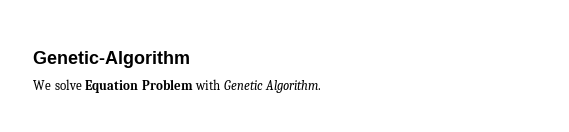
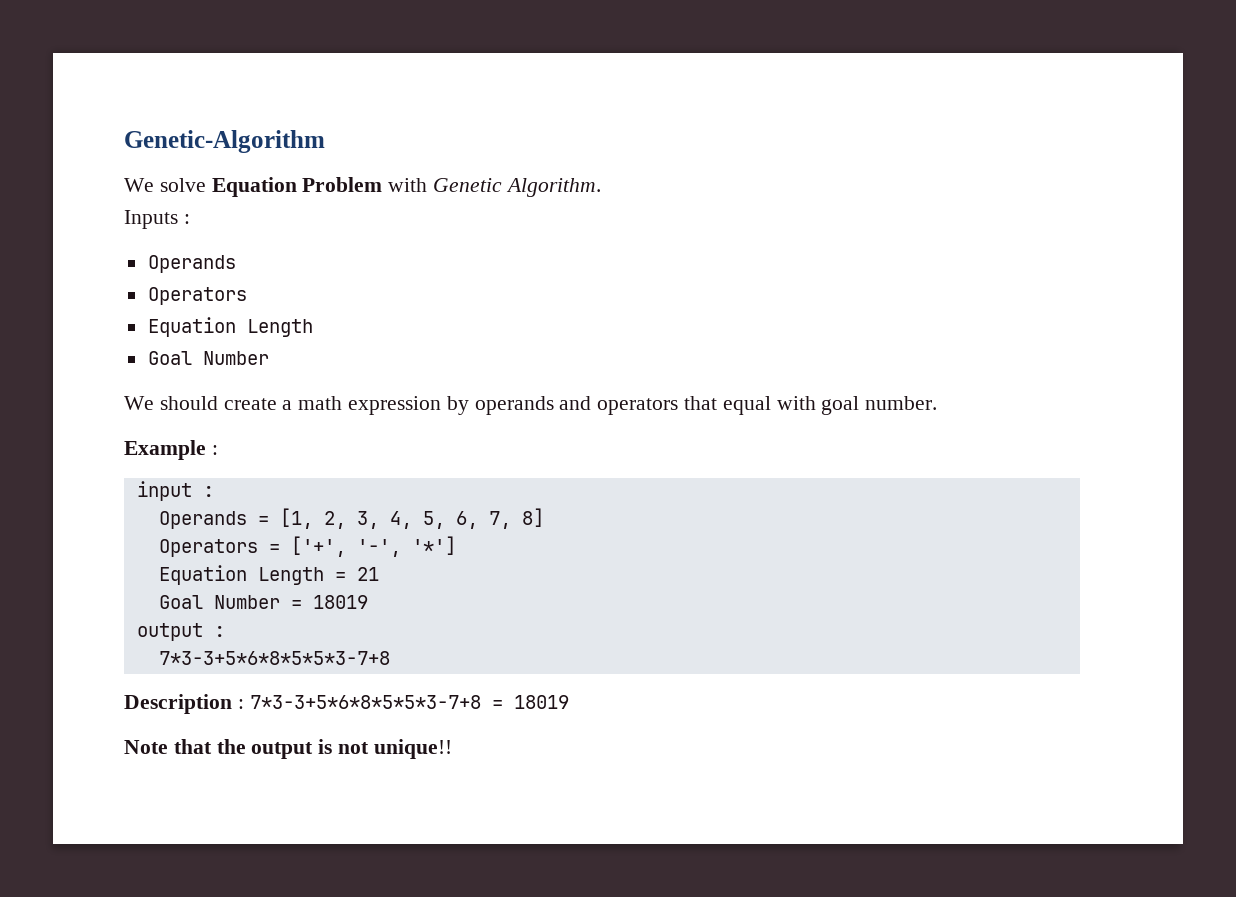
(322, 86) none -> [124,210,190,229] [147,255,236,273] [147,287,247,305] [147,317,313,337] [147,351,269,365] [124,396,938,415] [124,440,218,460] [136,481,214,501] [158,508,544,529] [158,536,456,557] [158,565,379,585] [158,595,368,609] [136,623,225,641] [158,651,390,665] [124,694,569,714] [124,739,452,759] // Inputs : // Operands // Operators // Equation Length // Goal Number // We should create a math expression by operands and operators that equal with goal number. // Example : // input : // Operands = [1, 2, 3, 4, 5, 6, 7, 8] // Operators = ['+', '-', '*'] // Equation Length = 21 // Goal Number = 18019 // output : // 7*3-3+5*6*8*5*5*3-7+8 // Description : 7*3-3+5*6*8*5*5*3-7+8 = 18019 // Note that the output is not unique!!

